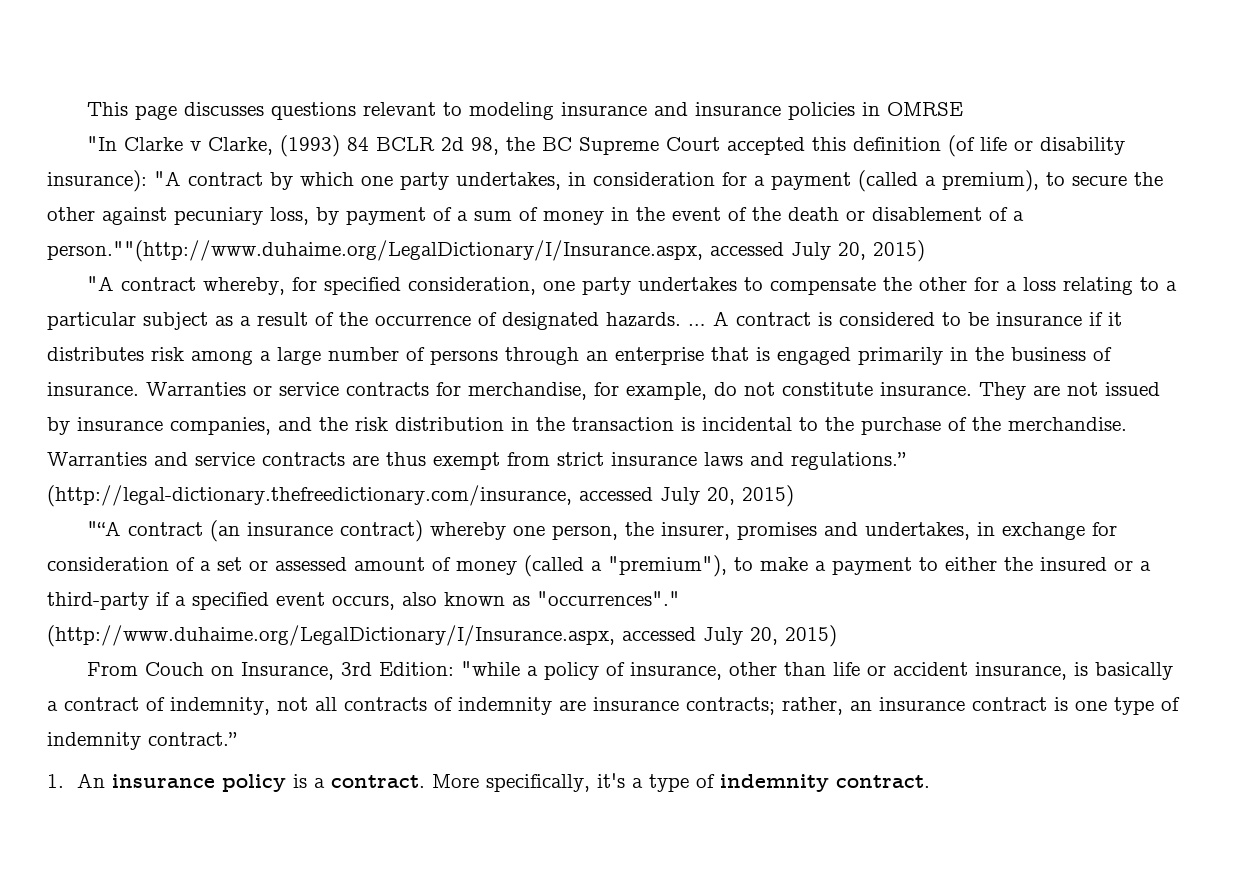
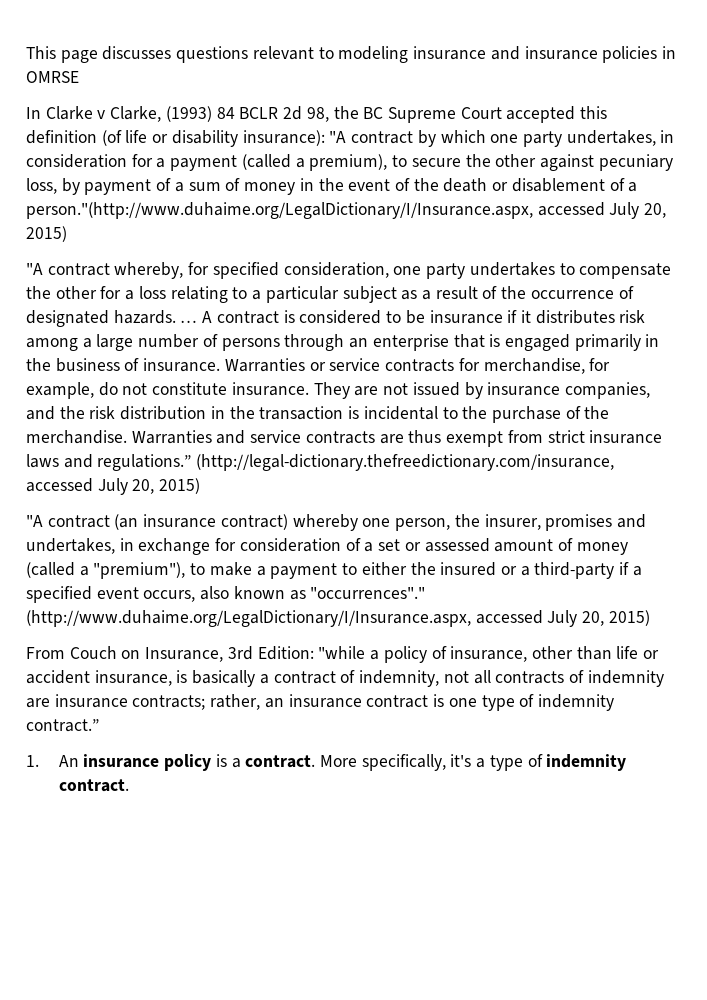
[86,136,117,151] "In -> [26,107,41,119] In
[47,240,703,262] person.""(http://www.duhaime.org/LegalDictionary/I/Insurance.aspx, -> [26,202,533,219] person."(http://www.duhaime.org/LegalDictionary/I/Insurance.aspx,
[86,521,121,536] "“A -> [26,515,43,527] "A

